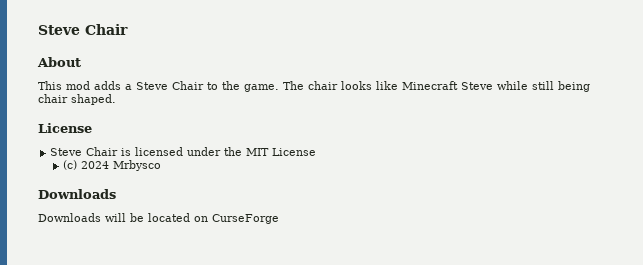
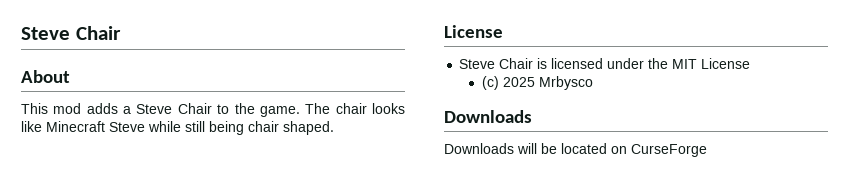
[80,161,109,169] 2024 -> [502,77,535,87] 2025

